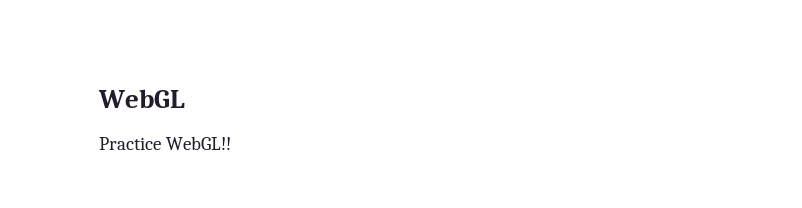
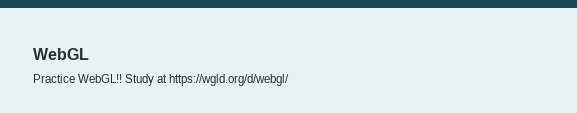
(232, 143) none -> [125,74,290,86] Study at https://wgld.org/d/webgl/

